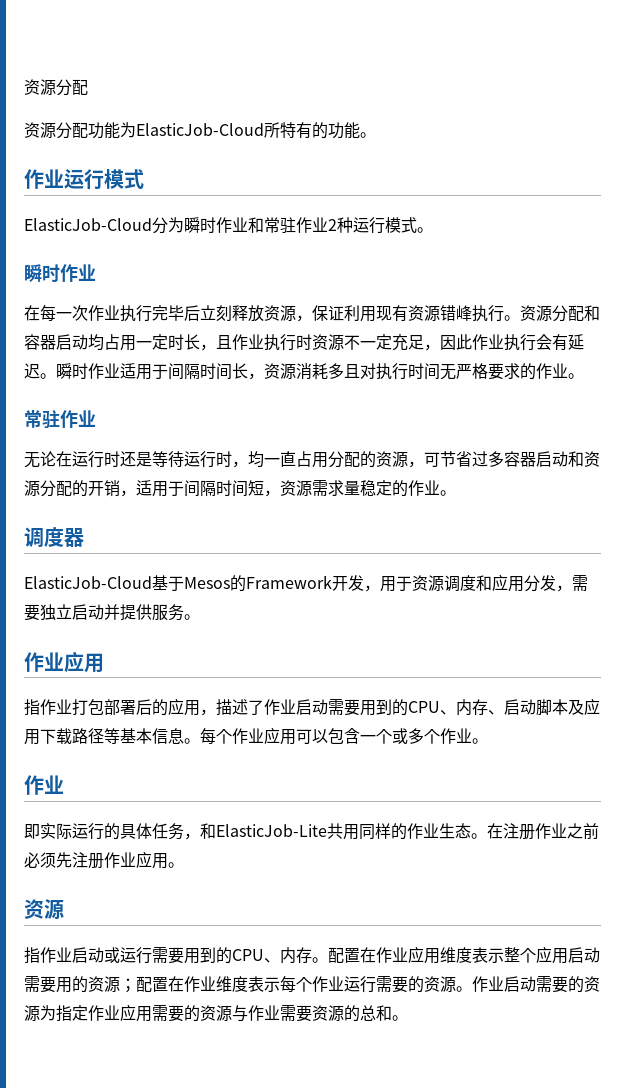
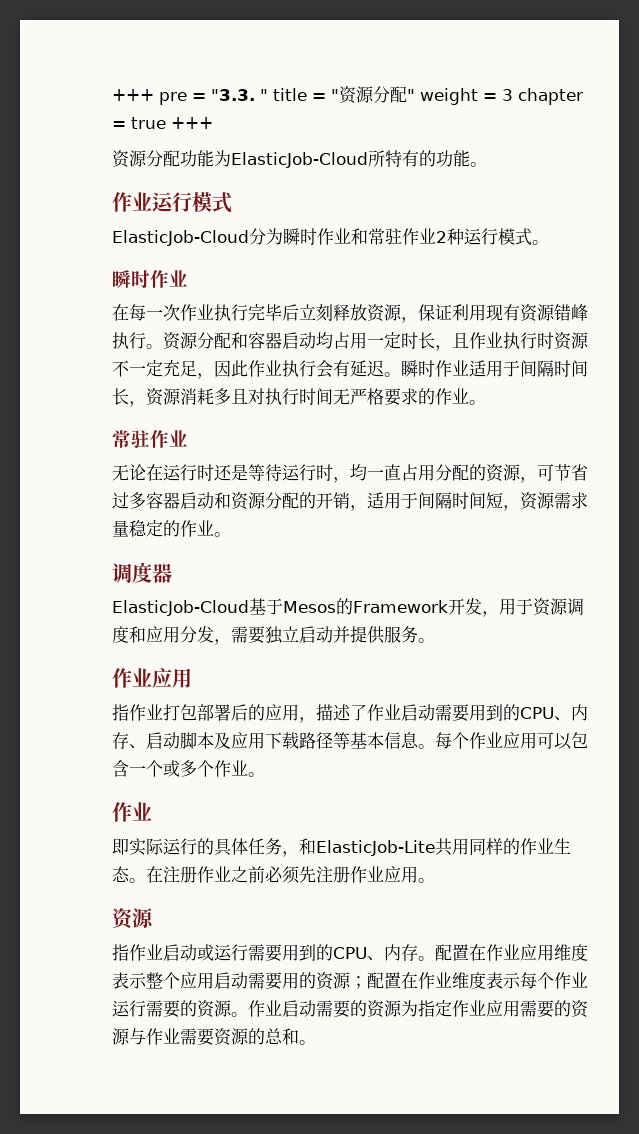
[24,79,88,96] 资源分配 -> [112,86,583,105] [112,117,213,129] +++ pre = "3.3. " title = "资源分配" weight = 3 chapter = true +++

